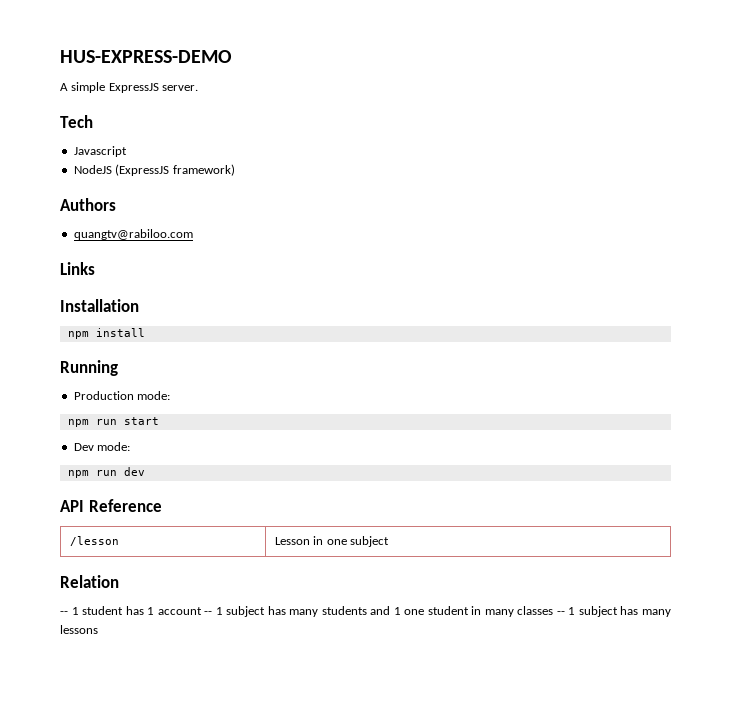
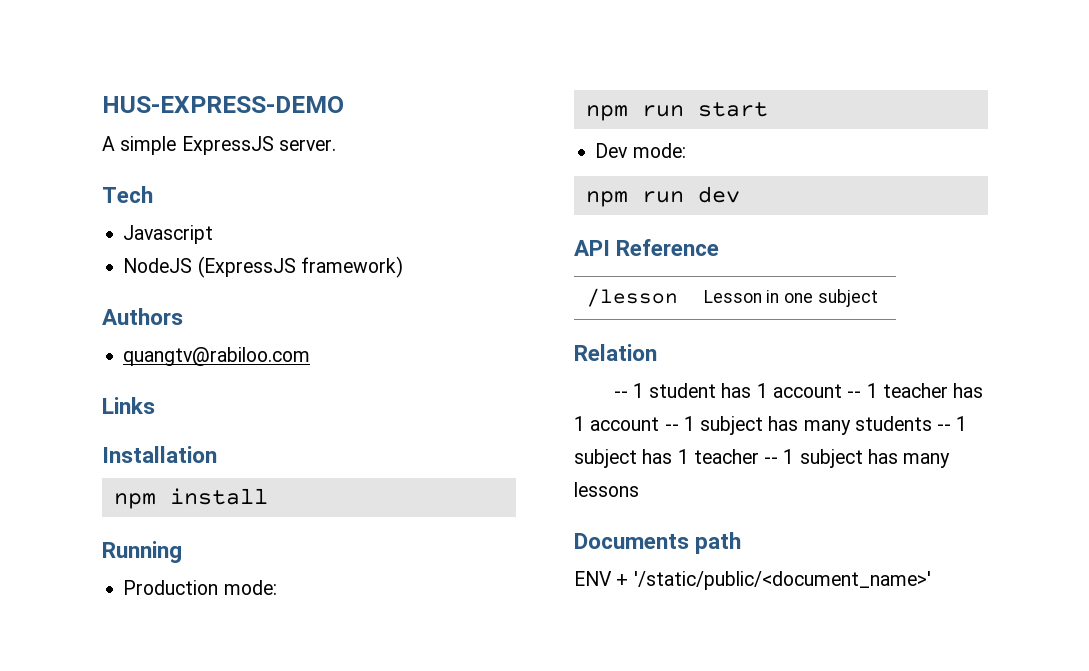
[226,606,554,617] subject has many students and 1 one student in many classes -> [882,383,984,398] [574,416,968,435] [574,449,759,468] teacher has 1 account -- 1 subject has many students -- 1 subject has 1 teacher
(98, 629) none -> [574,532,742,554] [574,571,931,590] // Documents path // ENV + '/static/public/<document_name>'

